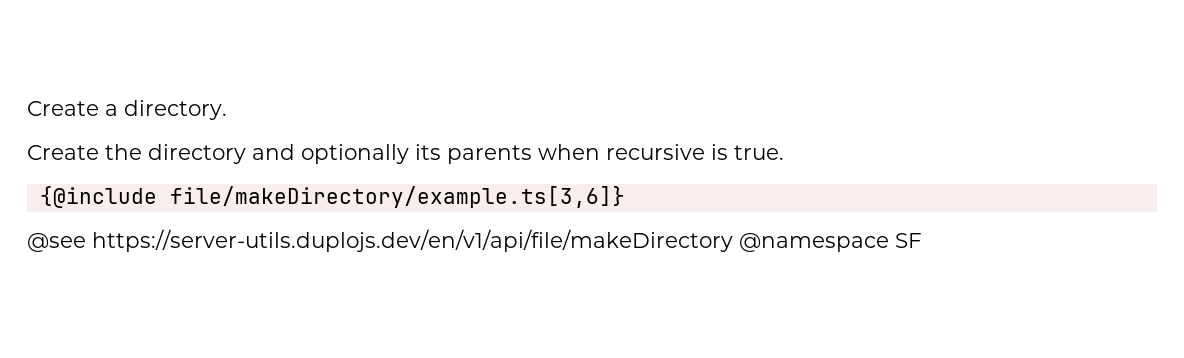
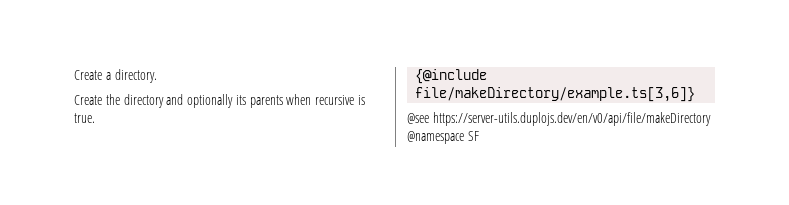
[92,229,733,252] https://server-utils.duplojs.dev/en/v1/api/file/makeDirectory -> [432,112,711,126] https://server-utils.duplojs.dev/en/v0/api/file/makeDirectory

